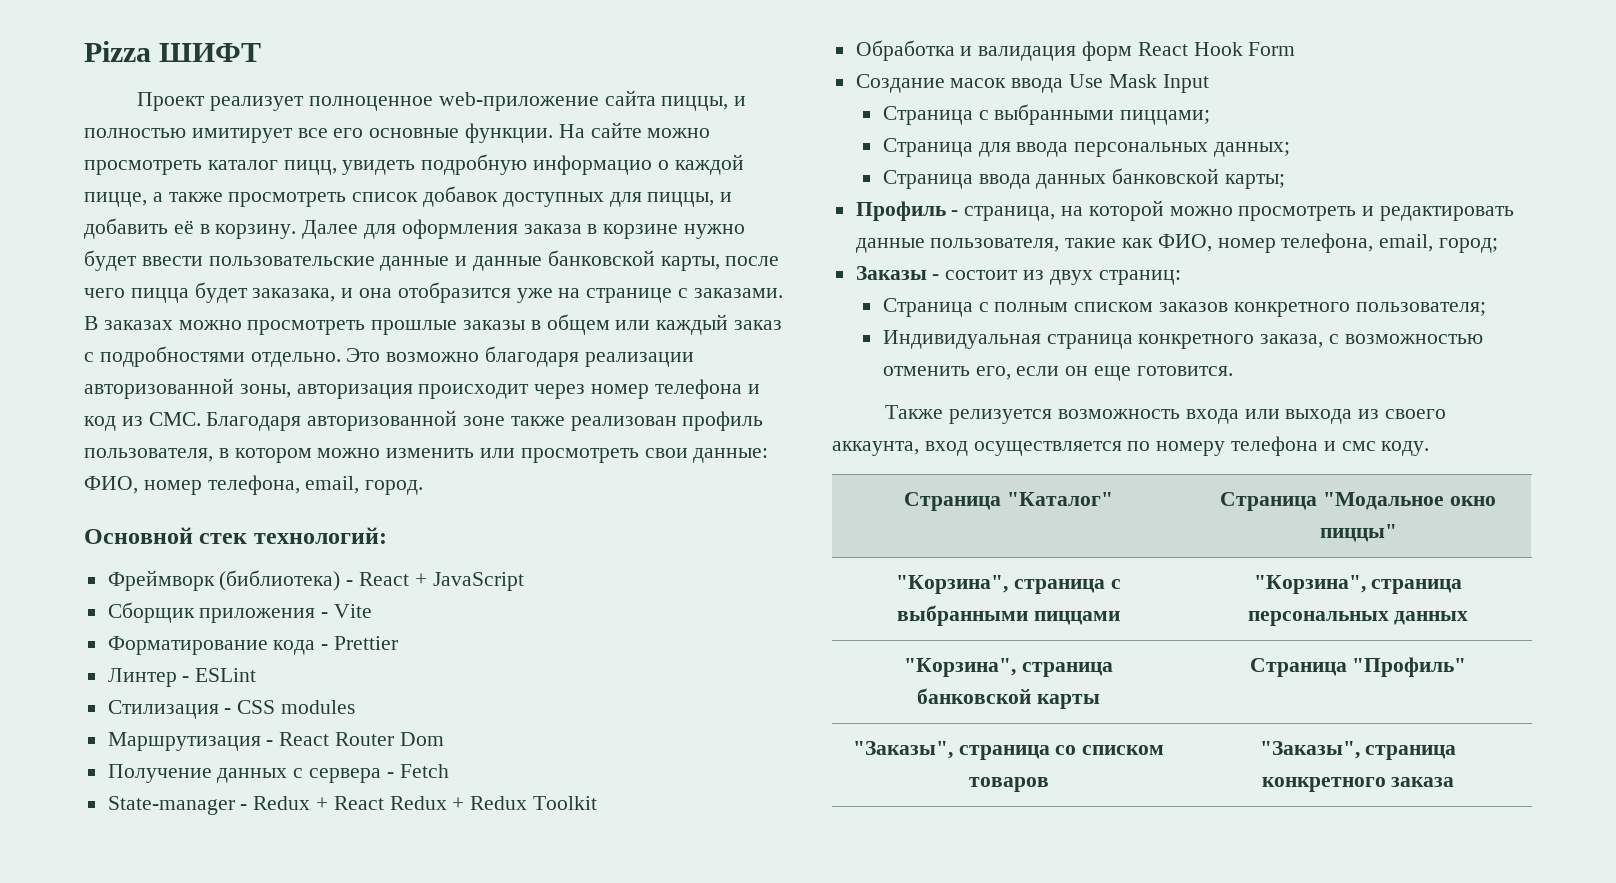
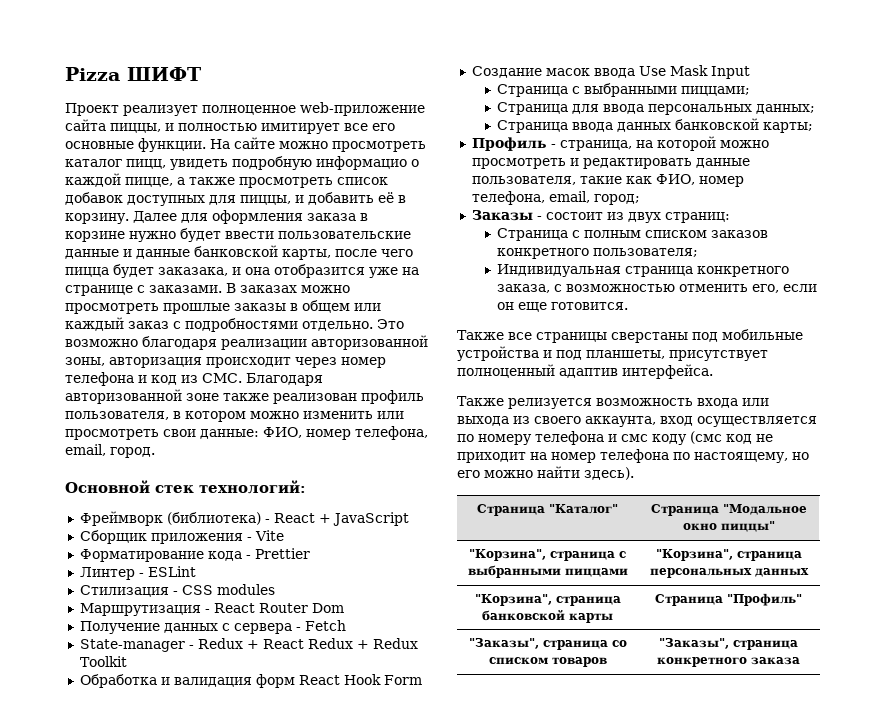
(1233, 371) none -> [457,329,803,343] [457,346,768,361] [457,364,713,379] // Также все страницы сверстаны под мобильные устройства и под планшеты, присутствует полноценный адаптив интерфейса.
[1381,441,1430,456] коду. -> [652,431,773,445] [457,449,809,463] [457,466,634,480] коду (смс код не приходит на номер телефона по настоящему, но его можно найти здесь).

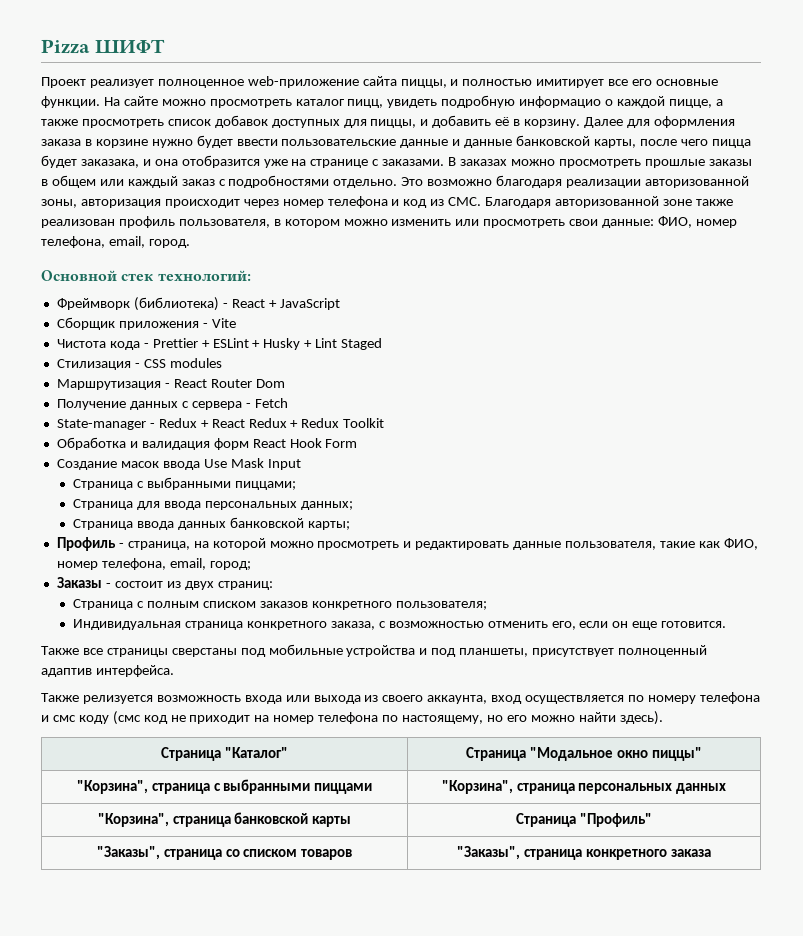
[79,549,204,562] Форматирование -> [56,339,106,348] Чистота
[79,567,144,580] // Линтер - -> [201,340,210,348] +
(196, 571) none -> [252,338,383,350] + Husky + Lint Staged

